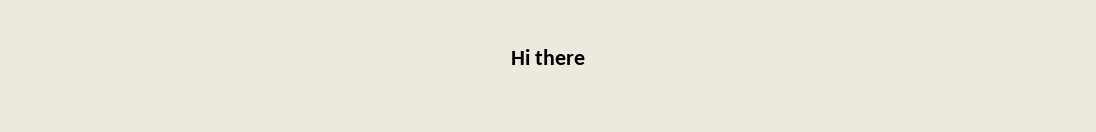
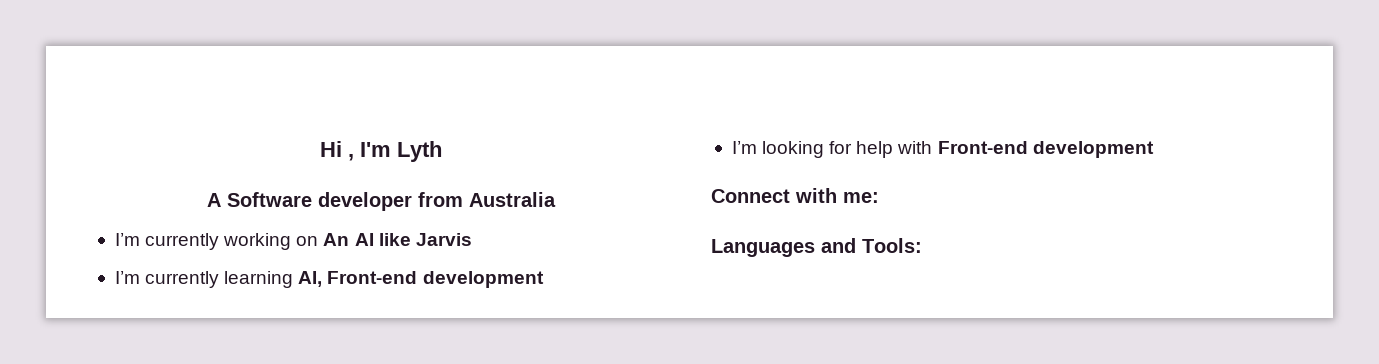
[535,49,586,65] there -> [348,141,442,162] [207,192,556,211] [114,233,472,250] [114,271,544,288] [731,141,1154,158] [711,188,879,203] [711,238,922,257] , I'm Lyth // A Software developer from Australia // I’m currently working on An AI like Jarvis // I’m currently learning AI, Front-end development // I’m looking for help with Front-end development // Connect with me: // Languages and Tools:

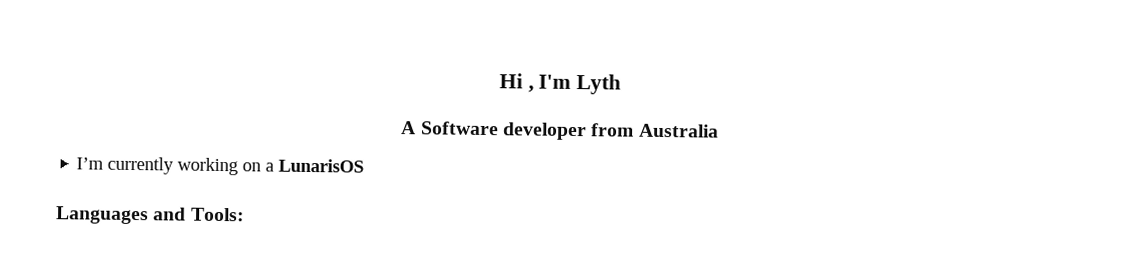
[323,233,472,246] [114,271,544,288] [731,141,1154,158] [711,188,879,203] An AI like Jarvis // I’m currently learning AI, Front-end development // I’m looking for help with Front-end development // Connect with me: -> [265,158,365,173] a LunarisOS

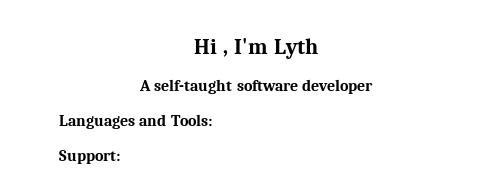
[420,121,499,136] Software -> [154,79,298,94] self-taught software
[591,123,719,138] [76,156,365,176] from Australia // I’m currently working on a LunarisOS -> (373, 86) none
(245, 214) none -> [59,150,120,164] // Support:

